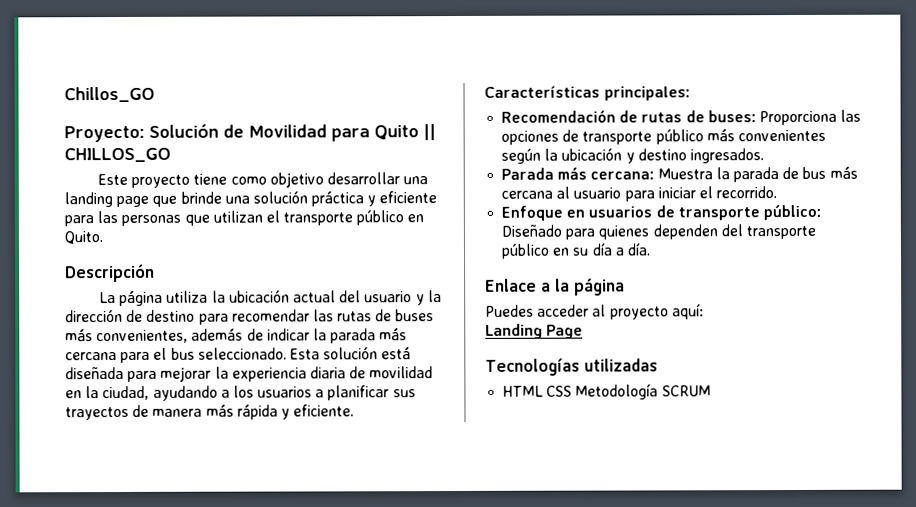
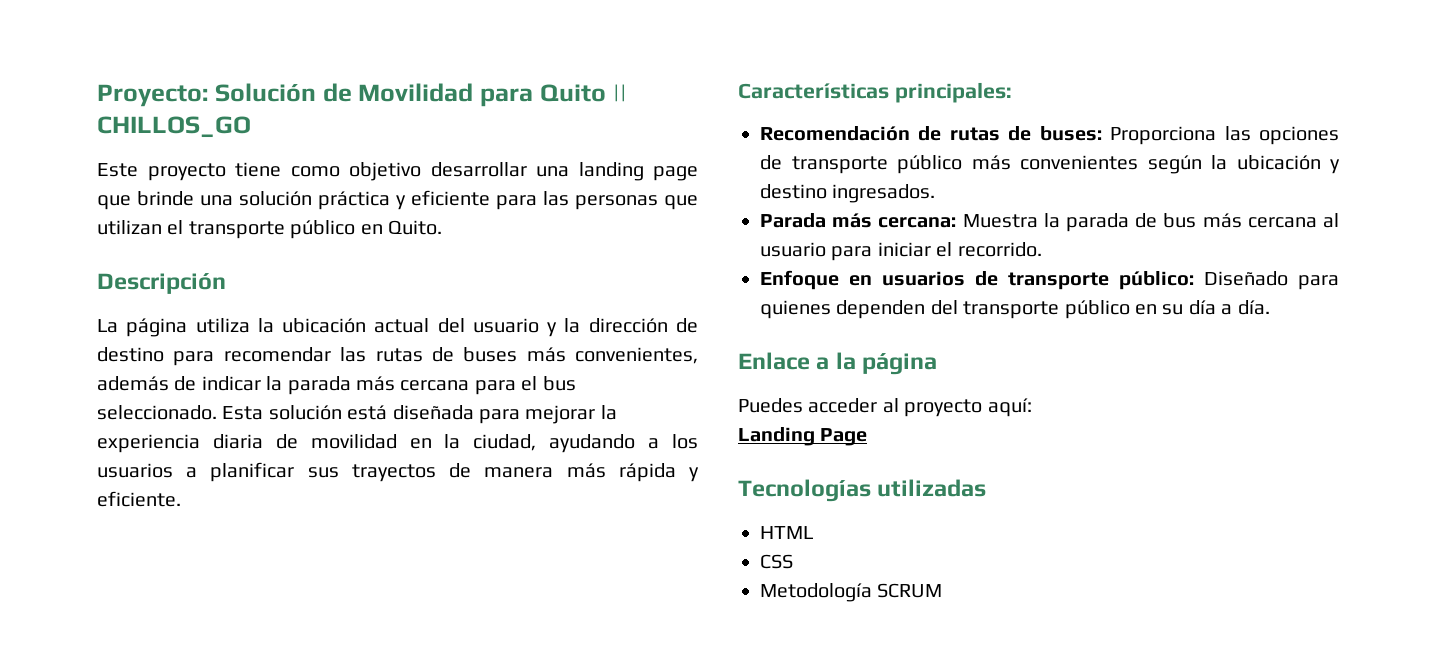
[64,86,155,103] Chillos_GO // -> (97, 95) none
(544, 391) none -> (813, 532) //
(573, 391) none -> (793, 561) //

